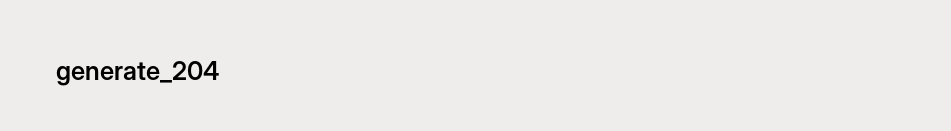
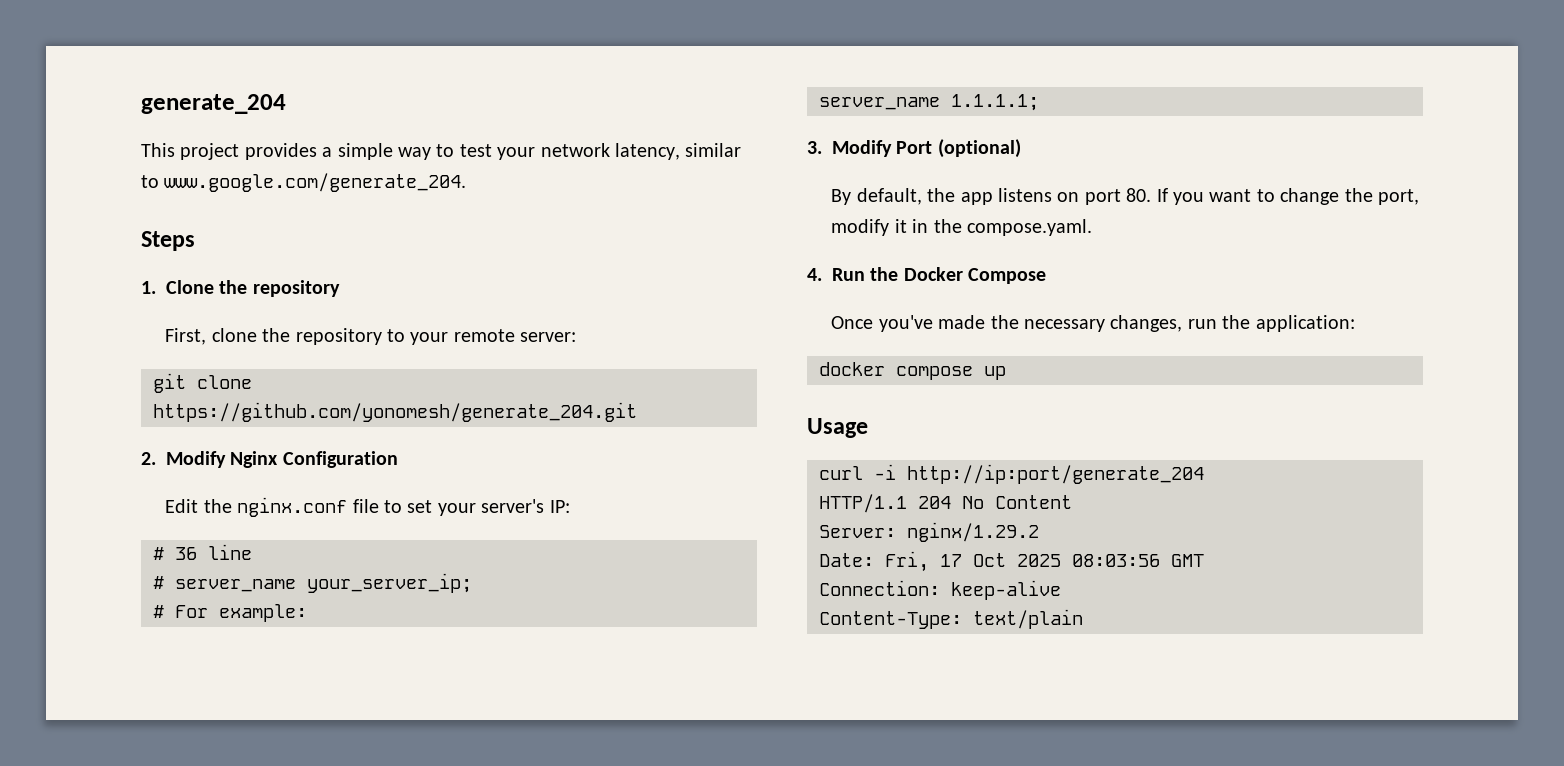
(219, 73) none -> [141,143,742,160] [141,173,467,192] [141,231,195,251] [141,280,340,297] [165,328,577,345] [153,373,252,393] [153,402,637,422] [141,451,398,468] [165,497,570,517] [153,544,252,560] [153,573,472,593] [153,604,307,622] [819,94,1039,111] [807,139,1021,158] [831,188,1419,205] [831,219,1092,236] [807,267,1047,284] [831,315,1355,332] [819,362,1006,380] [807,418,868,438] [819,464,1204,484] [819,494,1072,513] [819,522,1039,542] [819,551,1204,572] [819,580,1061,600] [819,609,1083,629] // This project provides a simple way to test your network latency, similar to www.google.com/generate_204. // Steps // 1. Clone the repository // First, clone the repository to your remote server: // git clone https://github.com/yonomesh/generate_204.git // 2. Modify Nginx Configuration // Edit the nginx.conf file to set your server's IP: // # 36 line // # server_name your_server_ip; // # For example: // server_name 1.1.1.1; // 3. Modify Port (optional) // By default, the app listens on port 80. If you want to change the port, modify it in the compose.yaml. // 4. Run the Docker Compose // Once you've made the necessary changes, run the application: // docker compose up // Usage // curl -i http://ip:port/generate_204 // HTTP/1.1 204 No Content // Server: nginx/1.29.2 // Date: Fri, 17 Oct 2025 08:03:56 GMT // Connection: keep-alive // Content-Type: text/plain

